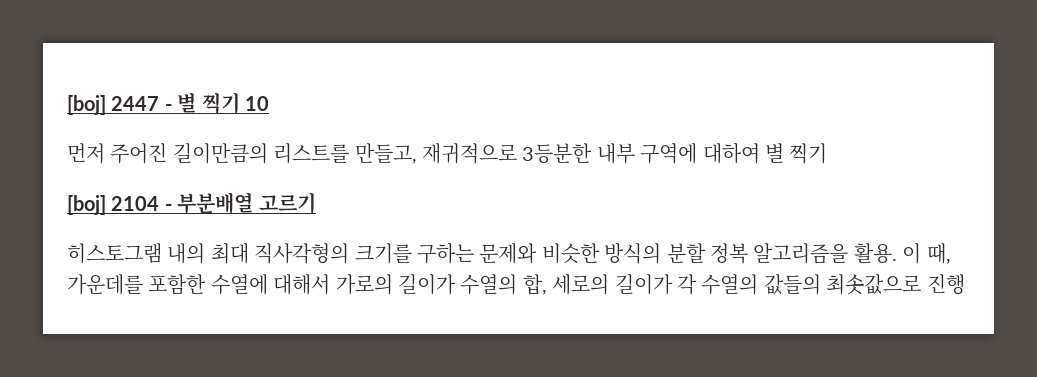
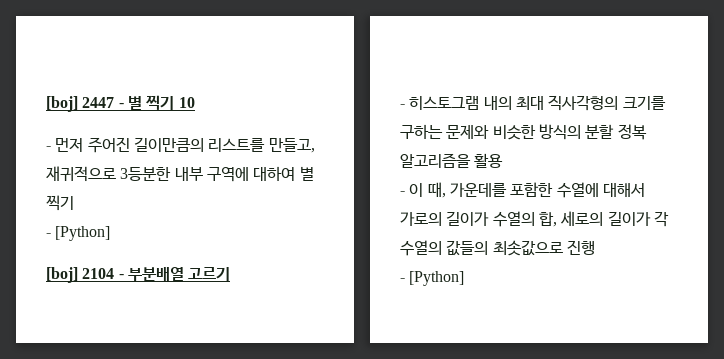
(269, 103) none -> [46,146,51,150] -
(828, 153) none -> [46,226,111,241] // - [Python]
(316, 203) none -> [400,104,405,108] -
[853,243,897,264] 활용. -> [474,153,504,168] [400,191,405,195] 활용 // -
(965, 284) none -> [400,271,465,286] // - [Python]

